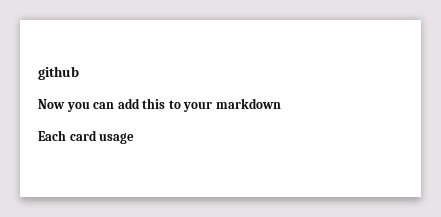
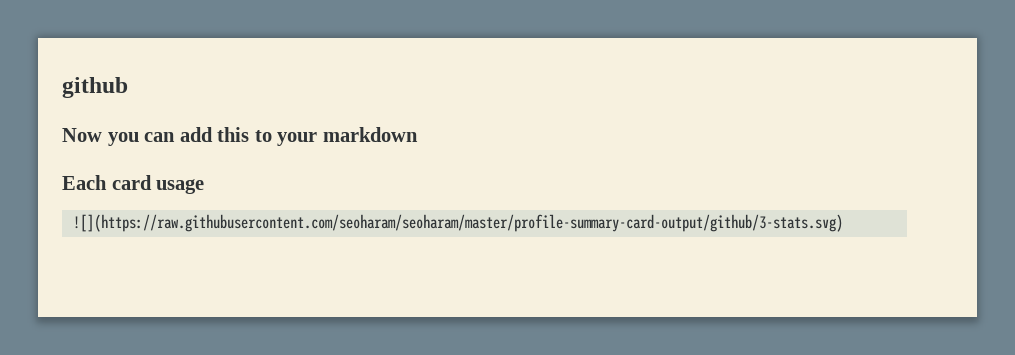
(135, 138) none -> [72,214,843,232] // ![](https://raw.githubusercontent.com/seoharam/seoharam/master/profile-summary-card-output/github/3-stats.svg)

